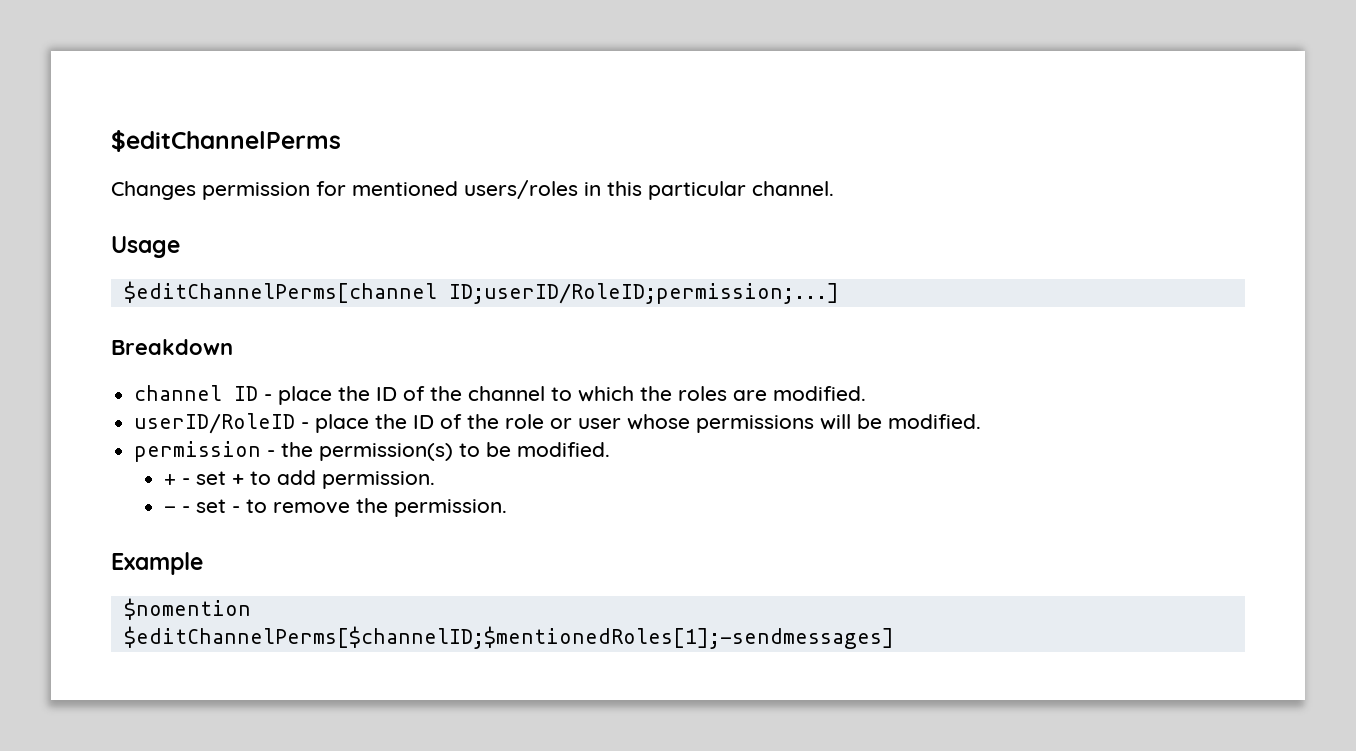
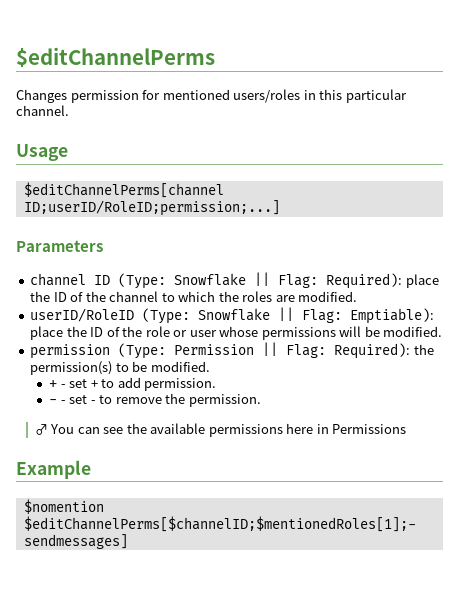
[111,339,233,355] Breakdown -> [16,240,103,252] Parameters
[264,394,273,401] - -> [118,272,403,289] (Type: Snowflake || Flag: Required):
[301,422,310,429] - -> [142,307,435,324] (Type: Snowflake || Flag: Emptiable):
[267,450,276,457] - -> [118,342,411,359] (Type: Permission || Flag: Required):
(507, 508) none -> [34,423,407,437] // ♂ You can see the available permissions here in Permissions

